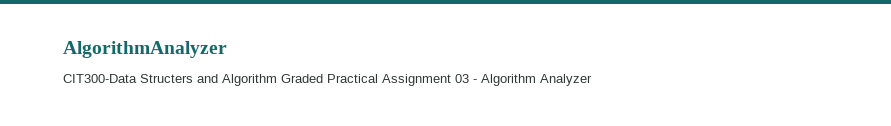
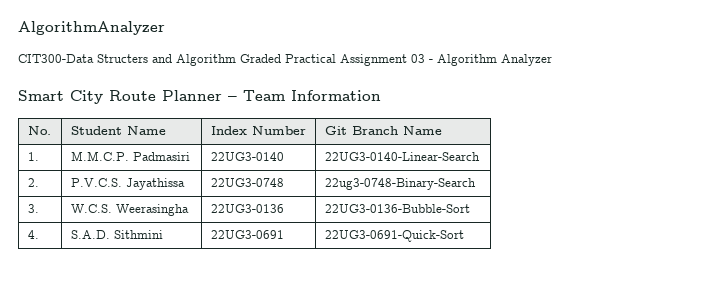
(592, 80) none -> [18,90,381,104] [27,126,51,135] [70,126,166,135] [210,126,306,135] [324,126,442,135] [27,152,39,161] [70,151,190,161] [210,152,284,161] [324,152,480,161] [27,178,39,187] [70,178,185,190] [210,178,284,187] [324,178,476,190] [27,204,39,213] [70,204,189,216] [210,204,284,213] [324,204,470,213] [27,230,39,239] [70,230,163,239] [210,230,284,239] [324,230,464,242] // Smart City Route Planner – Team Information // No. | Student Name | Index Number | Git Branch Name // 1. | M.M.C.P. Padmasiri | 22UG3-0140 | 22UG3-0140-Linear-Search // 2. | P.V.C.S. Jayathissa | 22UG3-0748 | 22ug3-0748-Binary-Search // 3. | W.C.S. Weerasingha | 22UG3-0136 | 22UG3-0136-Bubble-Sort // 4. | S.A.D. Sithmini | 22UG3-0691 | 22UG3-0691-Quick-Sort

